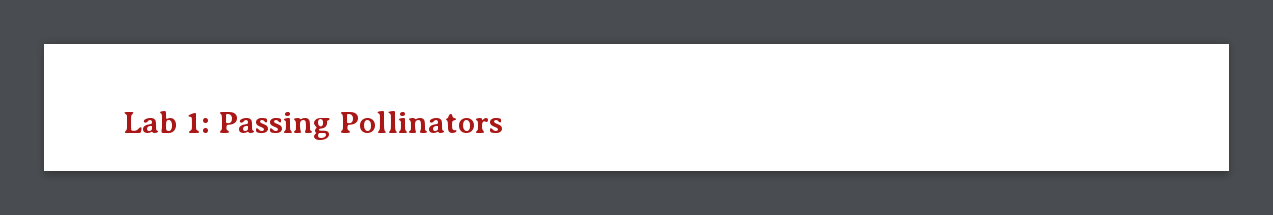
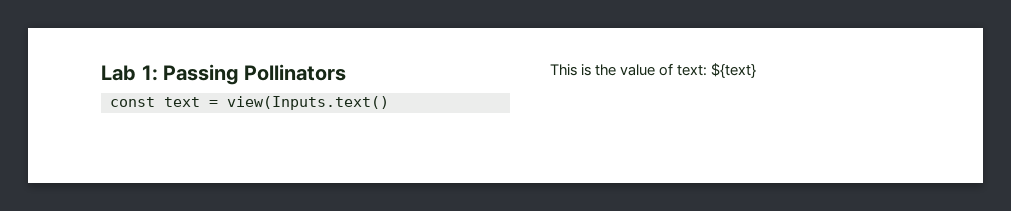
(503, 122) none -> [110,96,389,110] [550,63,757,78] // const text = view(Inputs.text() // This is the value of text: ${text}

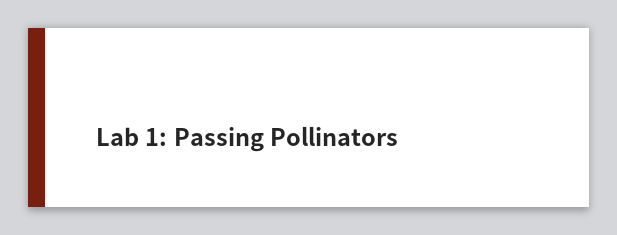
[110,96,389,110] [550,63,757,78] // const text = view(Inputs.text() // This is the value of text: ${text} -> (399, 136) none

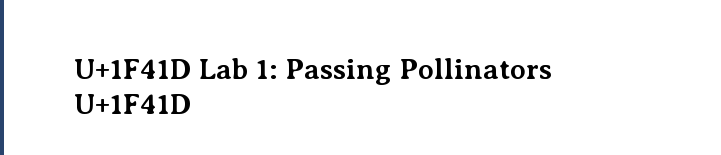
(96, 136) none -> [74,59,191,79] U+1F41D
(399, 136) none -> [74,94,191,114] U+1F41D

